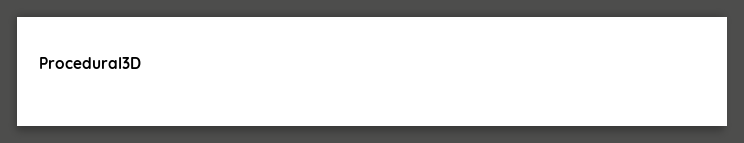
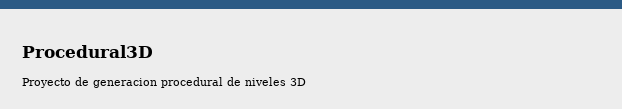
(141, 63) none -> [22,77,306,88] // Proyecto de generacion procedural de niveles 3D

